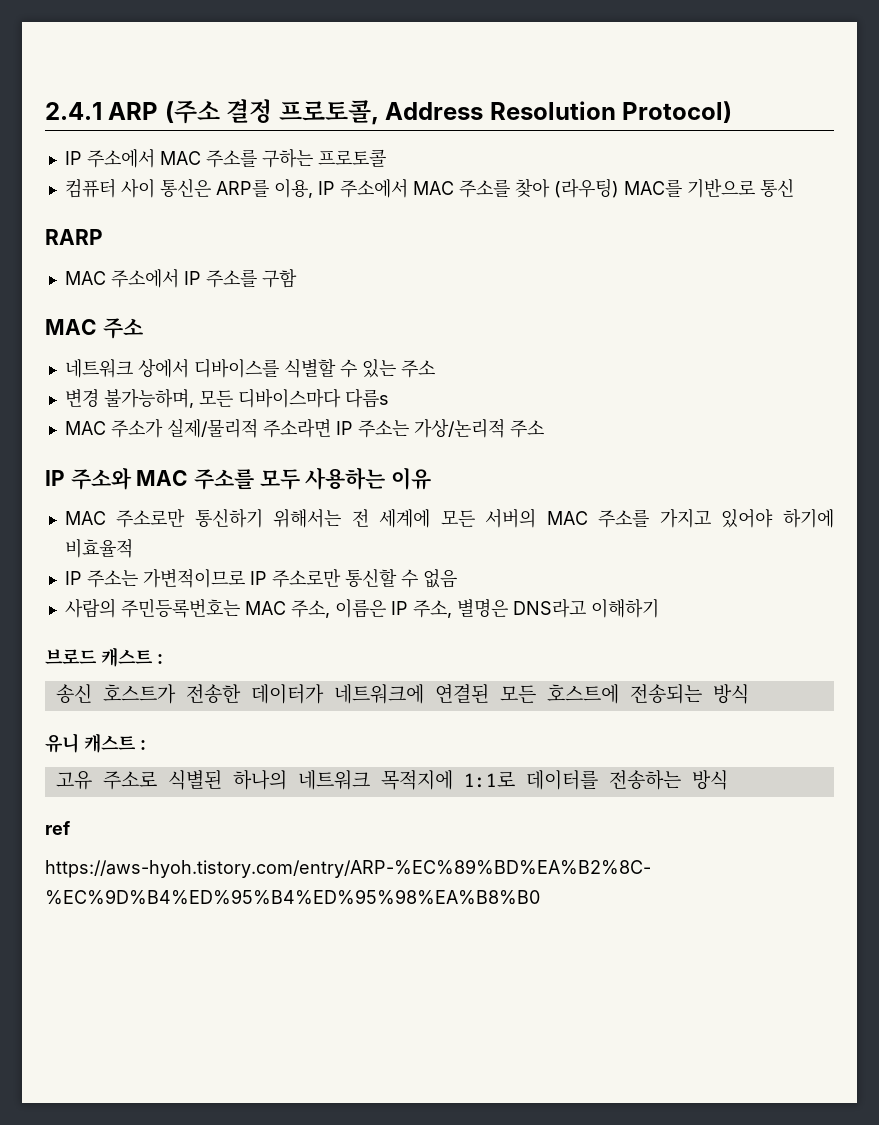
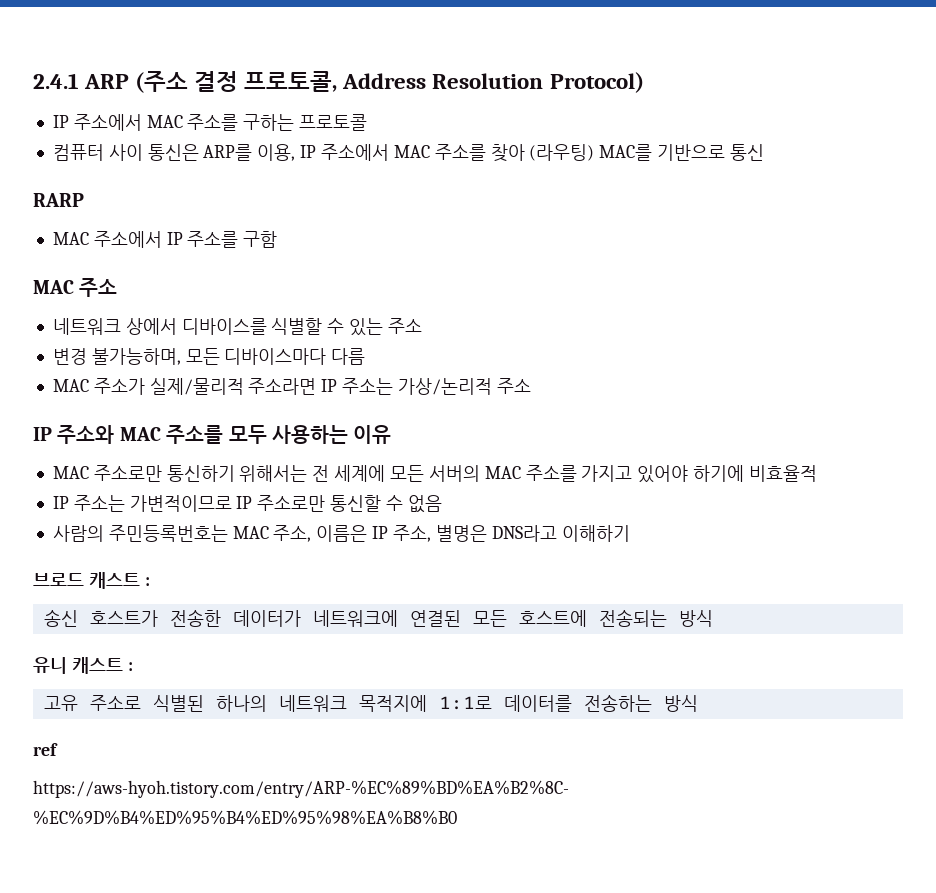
[344,388,389,408] 다름s -> [331,348,366,365] 다름

